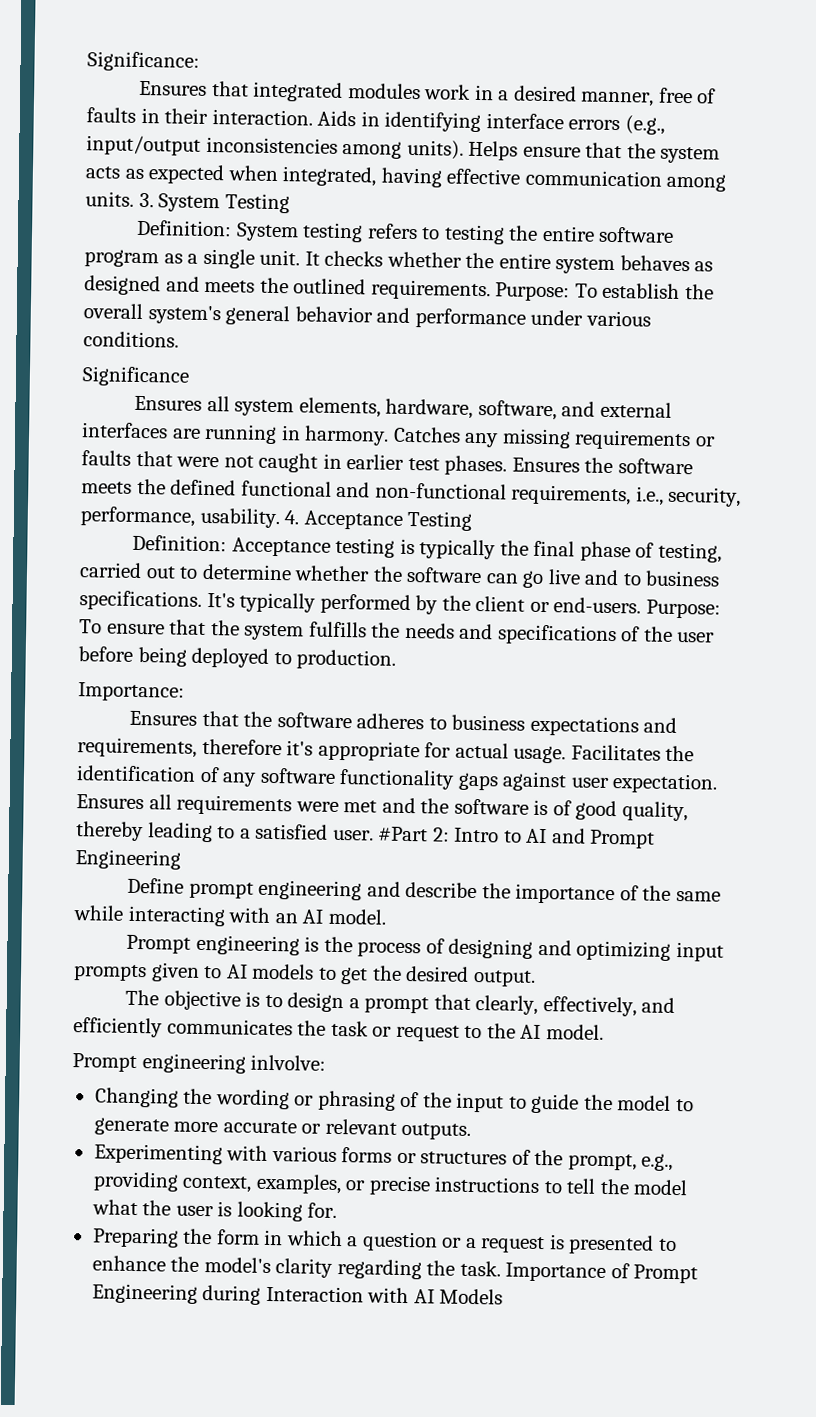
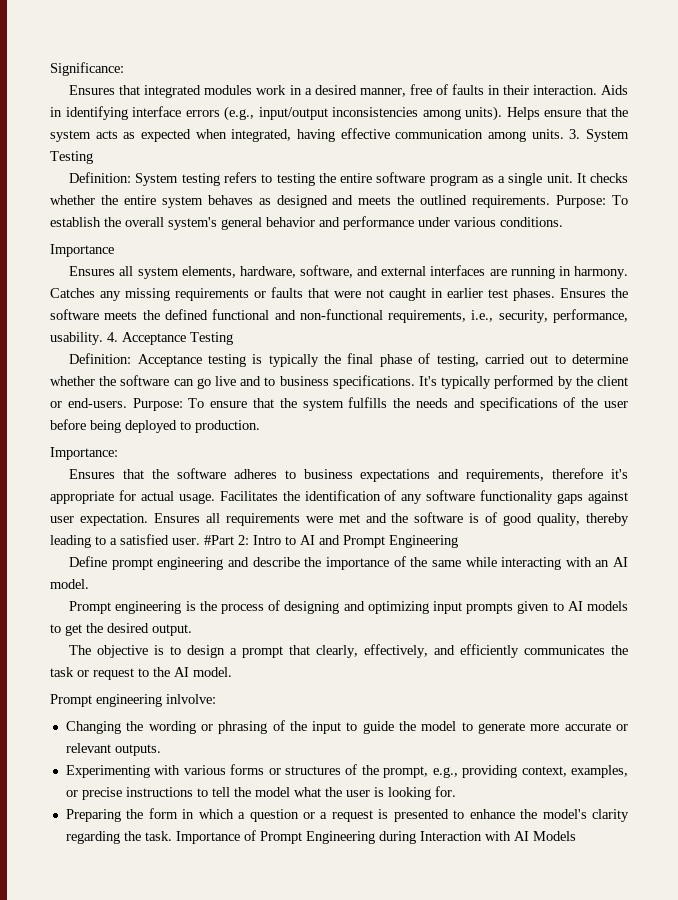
[82,366,190,387] Significance -> [50,244,114,257] Importance

